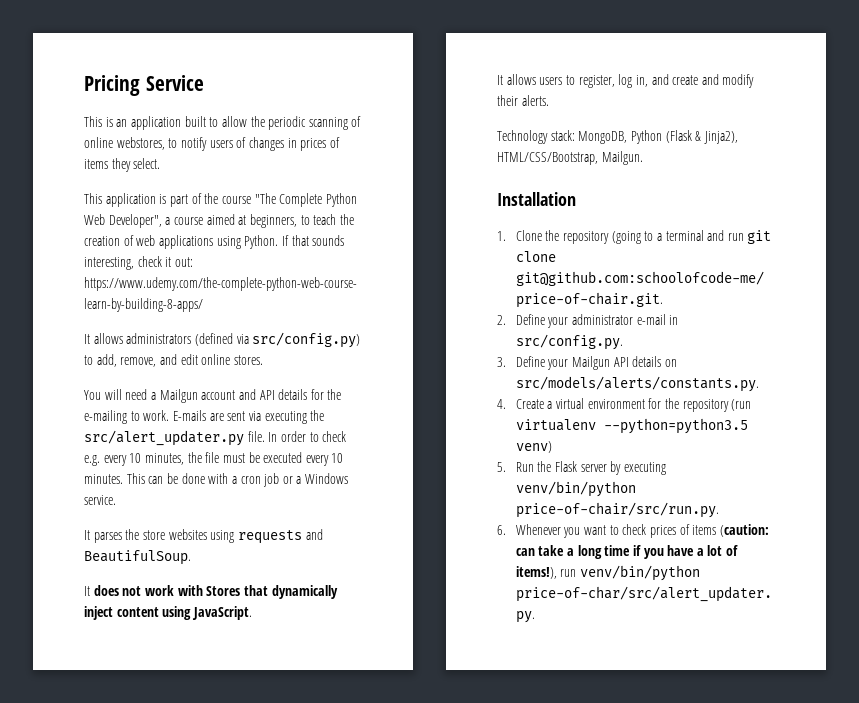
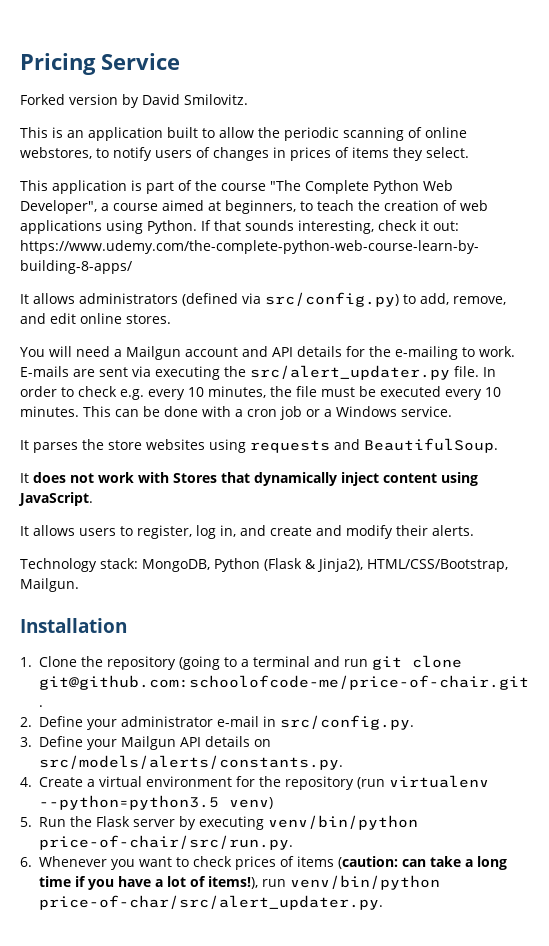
(204, 83) none -> [20,94,248,108] // Forked version by David Smilovitz.

